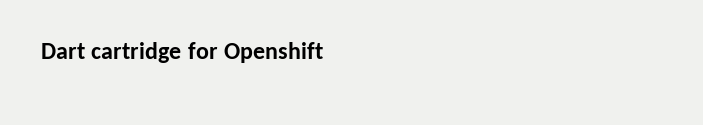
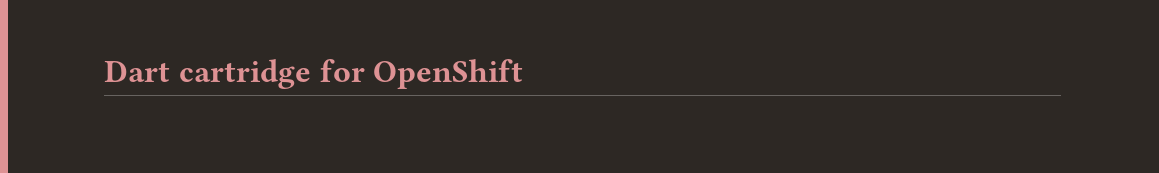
[224,42,324,63] Openshift -> [373,59,524,89] OpenShift

